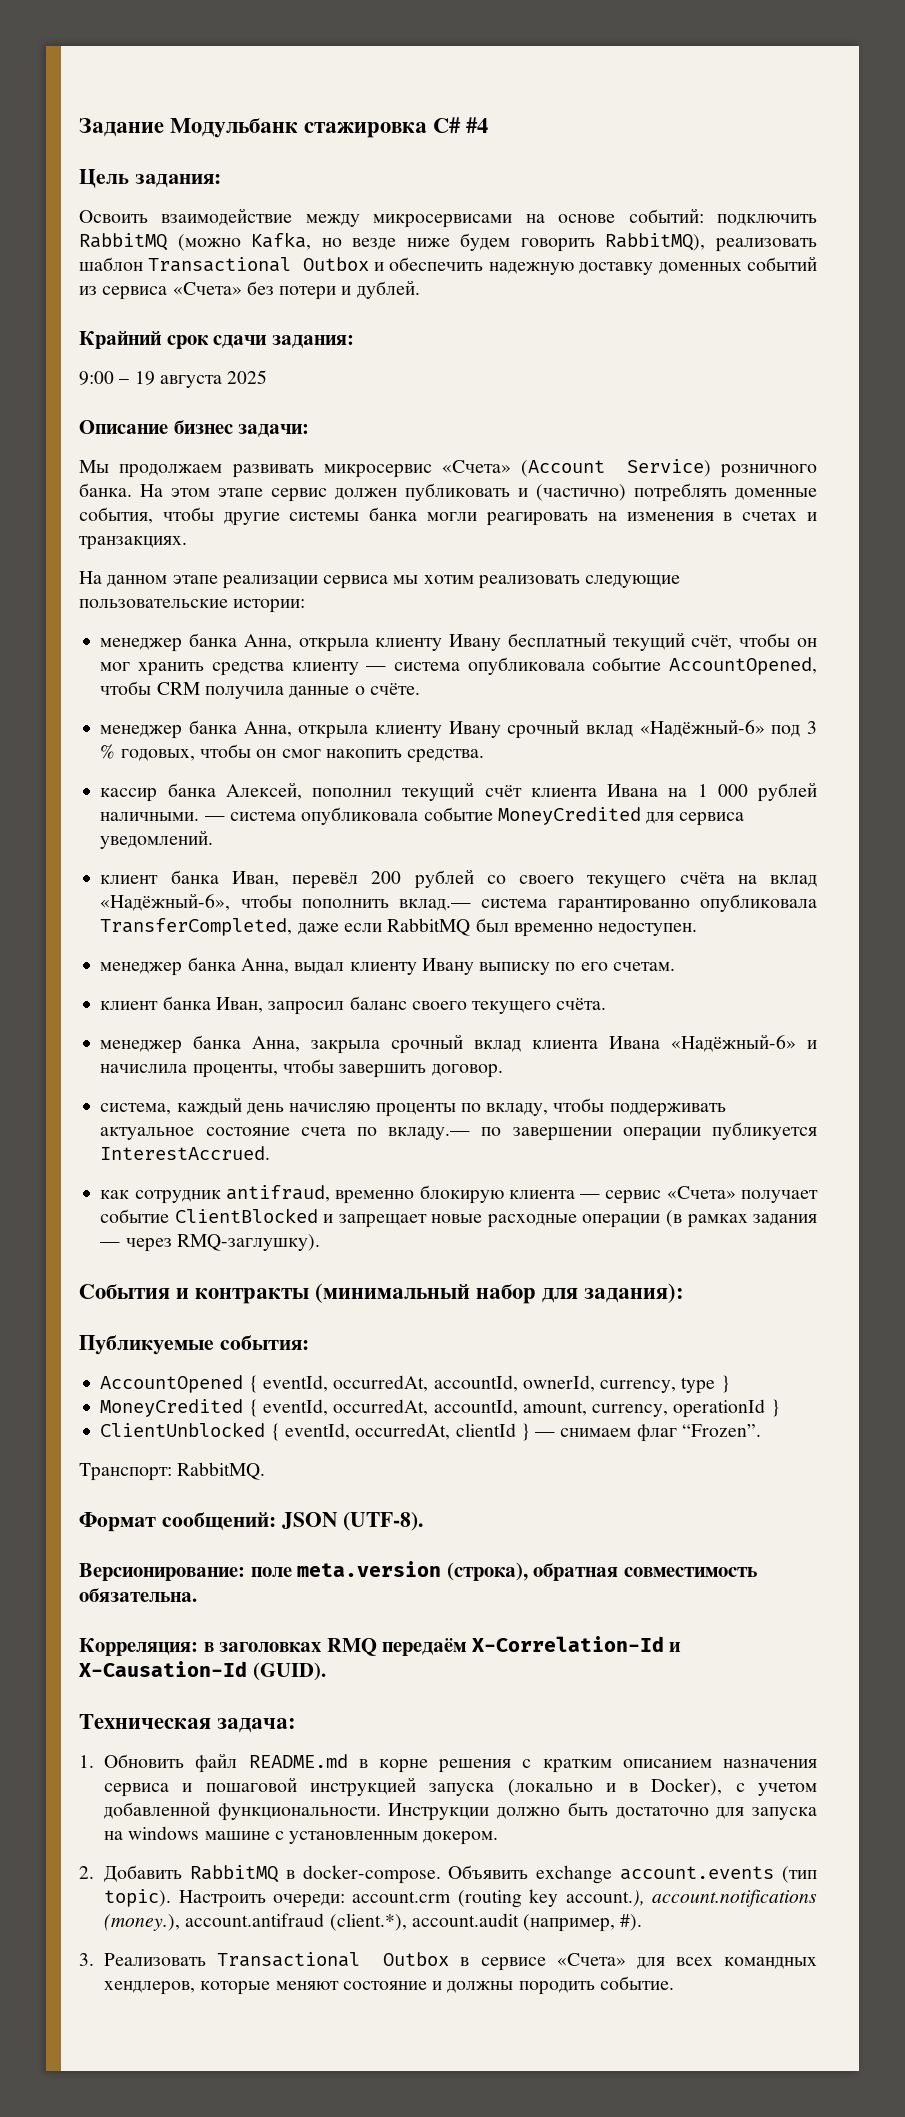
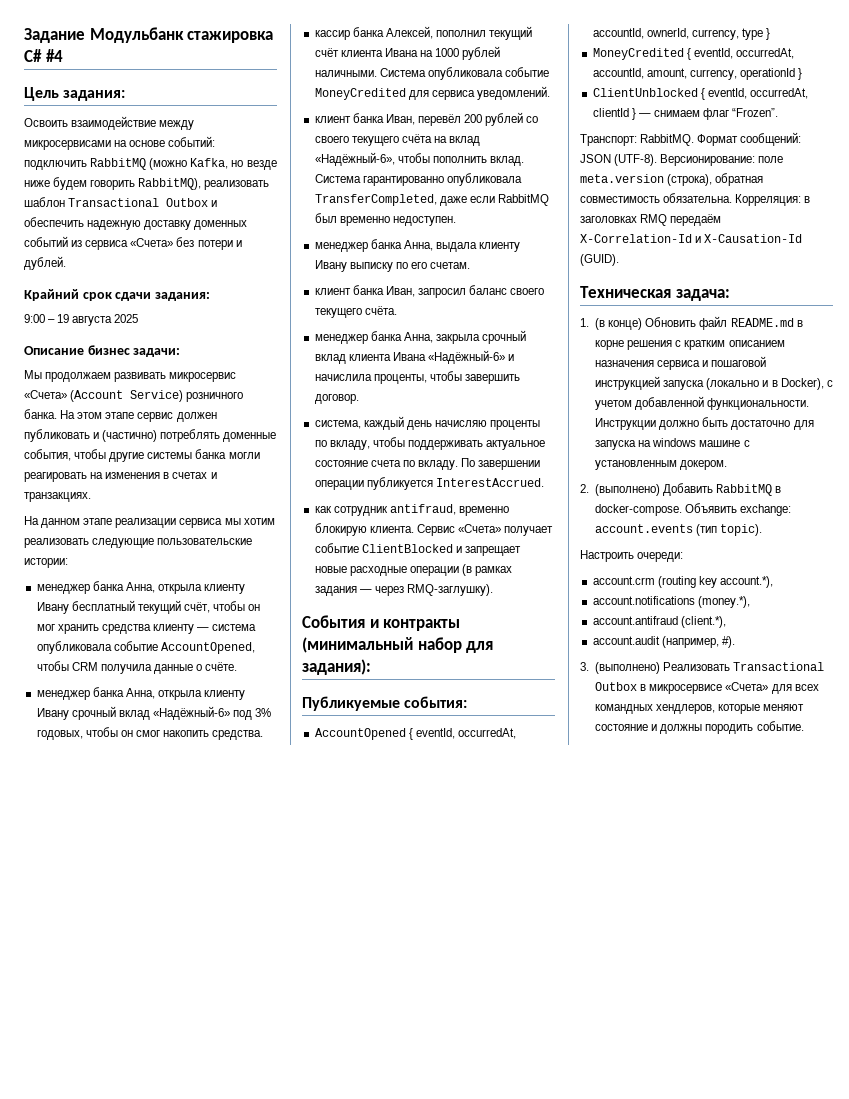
[806,721,817,734] [100,744,116,759] 3 % -> [255,708,272,717] 3%
[697,782,818,802] [100,812,296,821] 1 000 рублей наличными. — система -> [435,46,501,60] [314,68,426,77] 1000 рублей наличными. Cистема
[399,899,548,911] вклад.— система -> [489,156,524,166] [314,174,361,183] вклад. Cистема
[294,962,345,974] выдал -> [435,242,477,252] выдала
[388,1127,502,1140] вкладу.— по -> [417,458,476,470] вкладу. По
[508,1190,662,1204] клиента — сервис -> [369,524,455,536] клиента. Сервис
(266, 1471) // -> (695, 140) none
(424, 1521) // -> (658, 160) none
(197, 1595) // -> (733, 198) none
(94, 1761) none -> [595,318,643,330] (в конце)
(94, 1872) none -> [595,484,661,496] (выполнено)
[536,1865,613,1884] exchange -> [740,504,792,516] exchange:
(172, 1898) none -> (763, 530) //
(345, 1901) none -> (684, 557) //
[565,1889,817,1907] [104,1914,181,1931] account.), account.notifications (money.), -> [719,576,773,588] [592,596,750,608] account.*), // account.notifications (money.*), //
(407, 1922) none -> (726, 622) //
(94, 1959) none -> [595,662,661,674] (выполнено)
[480,1957,546,1971] сервисе -> [649,684,723,694] микросервисе

